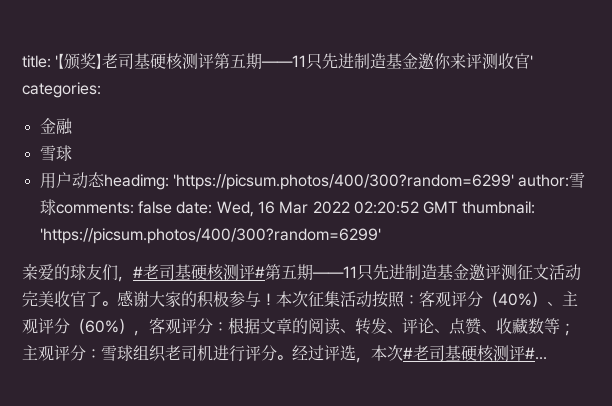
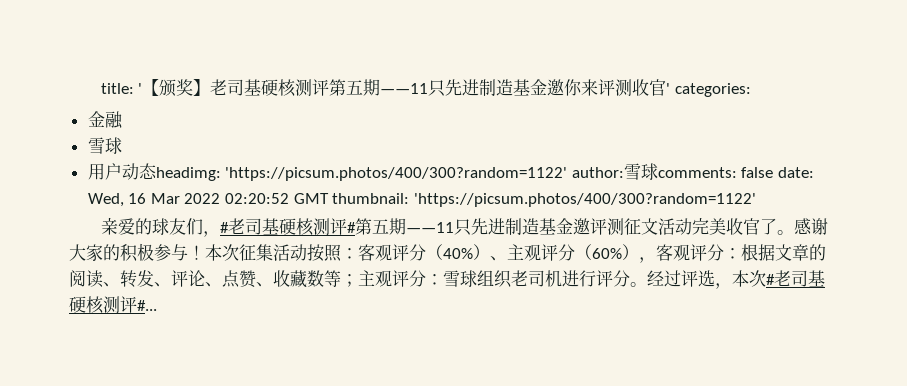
[172,174,514,190] 'https://picsum.photos/400/300?random=6299' -> [225,167,568,181] 'https://picsum.photos/400/300?random=1122'
[39,228,381,244] 'https://picsum.photos/400/300?random=6299' -> [413,193,756,207] 'https://picsum.photos/400/300?random=1122'

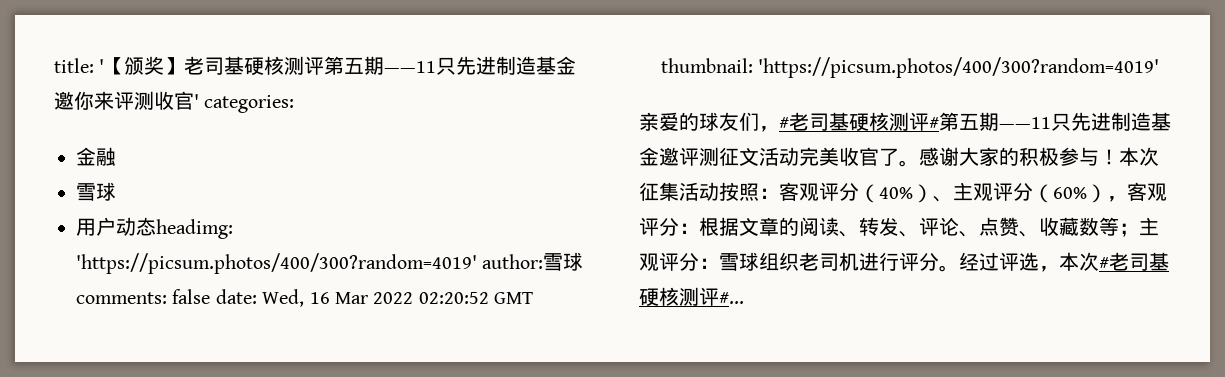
[225,167,568,181] 'https://picsum.photos/400/300?random=1122' -> [76,253,477,274] 'https://picsum.photos/400/300?random=4019'
[413,193,756,207] 'https://picsum.photos/400/300?random=1122' -> [758,57,1160,78] 'https://picsum.photos/400/300?random=4019'

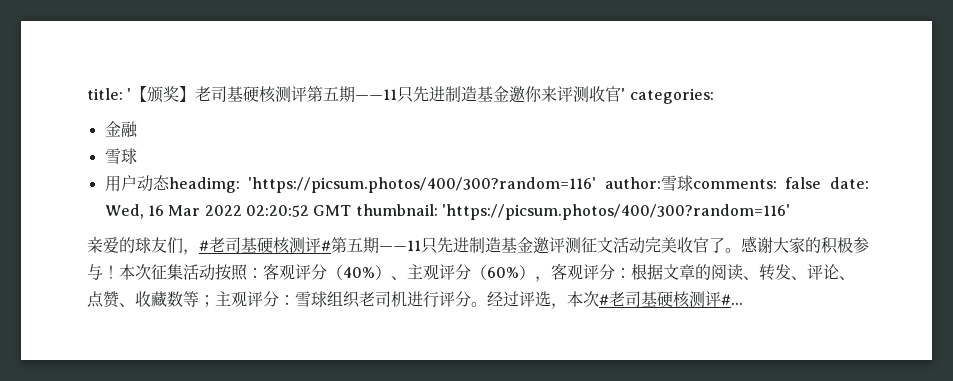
[76,253,477,274] 'https://picsum.photos/400/300?random=4019' -> [248,177,597,193] 'https://picsum.photos/400/300?random=116'
[758,57,1160,78] 'https://picsum.photos/400/300?random=4019' -> [441,204,790,220] 'https://picsum.photos/400/300?random=116'

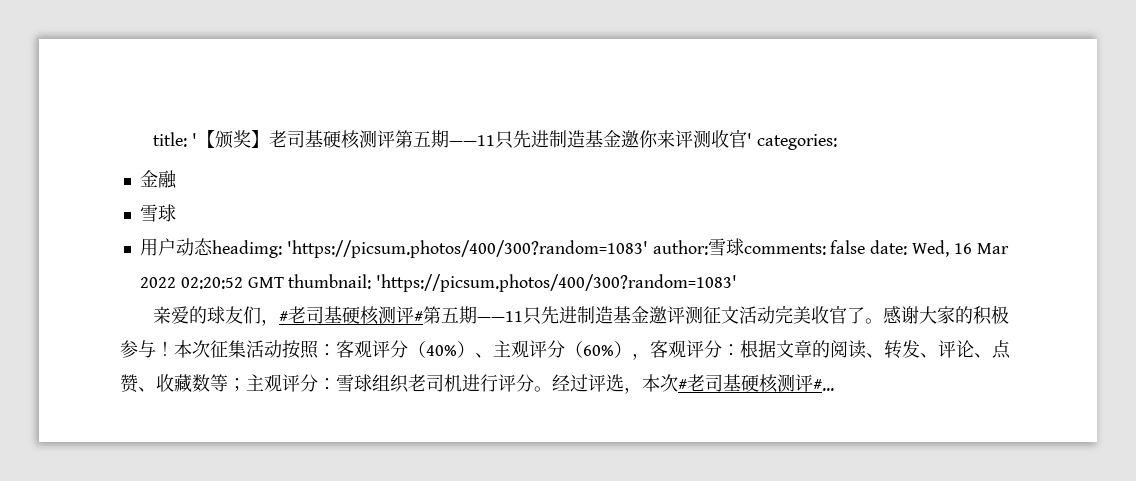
[248,177,597,193] 'https://picsum.photos/400/300?random=116' -> [286,240,648,258] 'https://picsum.photos/400/300?random=1083'
[441,204,790,220] 'https://picsum.photos/400/300?random=116' -> [376,274,738,292] 'https://picsum.photos/400/300?random=1083'

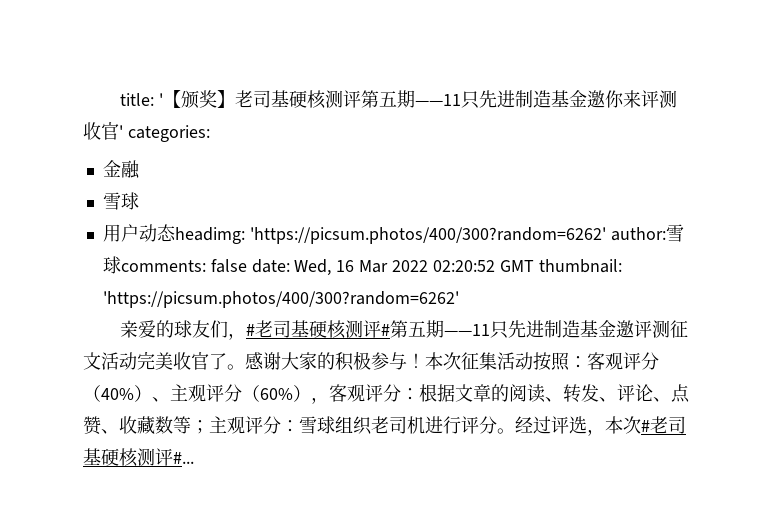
[286,240,648,258] 'https://picsum.photos/400/300?random=1083' -> [249,227,606,244] 'https://picsum.photos/400/300?random=6262'
[376,274,738,292] 'https://picsum.photos/400/300?random=1083' -> [102,291,459,308] 'https://picsum.photos/400/300?random=6262'

